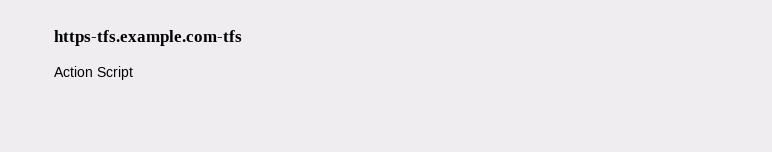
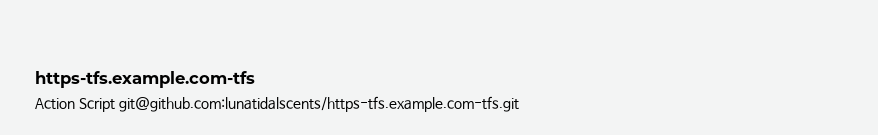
(133, 73) none -> [118,96,519,112] git@github.com:lunatidalscents/https-tfs.example.com-tfs.git

